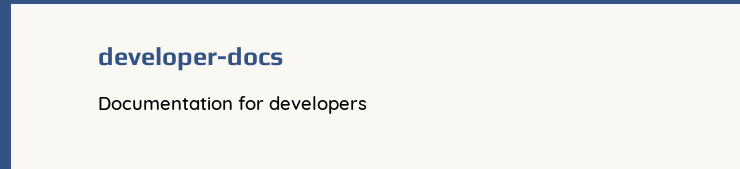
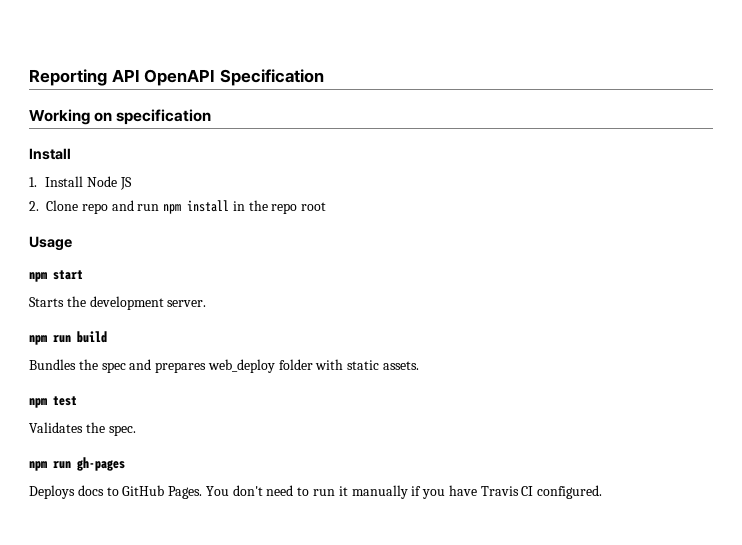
[98,47,283,71] [98,96,367,114] developer-docs // Documentation for developers -> [29,69,324,86] [29,109,212,125] [29,148,71,160] [29,176,132,190] [29,200,327,214] [29,236,72,251] [29,270,83,282] [29,296,207,310] [29,331,107,345] [29,359,420,373] [29,396,77,408] [29,422,136,436] [29,457,125,471] [29,485,603,499] Reporting API OpenAPI Specification // Working on specification // Install // 1. Install Node JS // 2. Clone repo and run npm install in the repo root // Usage // npm start // Starts the development server. // npm run build // Bundles the spec and prepares web_deploy folder with static assets. // npm test // Validates the spec. // npm run gh-pages // Deploys docs to GitHub Pages. You don't need to run it manually if you have Travis CI configured.

